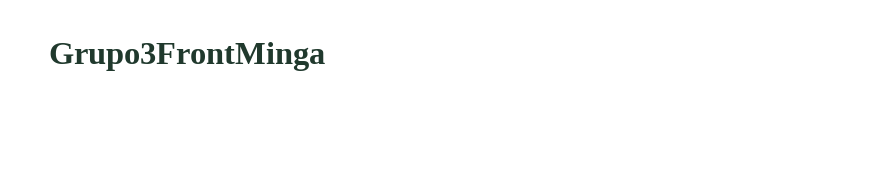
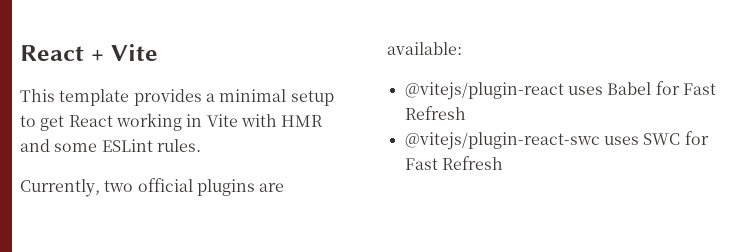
[49,42,325,71] Grupo3FrontMinga -> [20,44,158,61] [20,89,334,106] [20,113,324,131] [20,139,201,152] [20,178,285,197] [387,42,462,55] [404,81,716,100] [404,106,466,120] [404,131,709,150] [404,156,503,170] React + Vite // This template provides a minimal setup to get React working in Vite with HMR and some ESLint rules. // Currently, two official plugins are available: // @vitejs/plugin-react uses Babel for Fast Refresh // @vitejs/plugin-react-swc uses SWC for Fast Refresh

